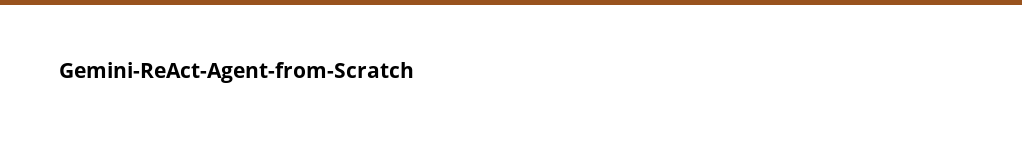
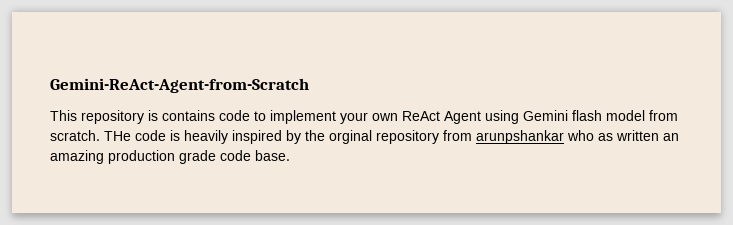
(414, 72) none -> [50,110,678,124] [50,130,679,144] [50,150,290,164] // This repository is contains code to implement your own ReAct Agent using Gemini flash model from scratch. THe code is heavily inspired by the orginal repository from arunpshankar who as written an amazing production grade code base.

